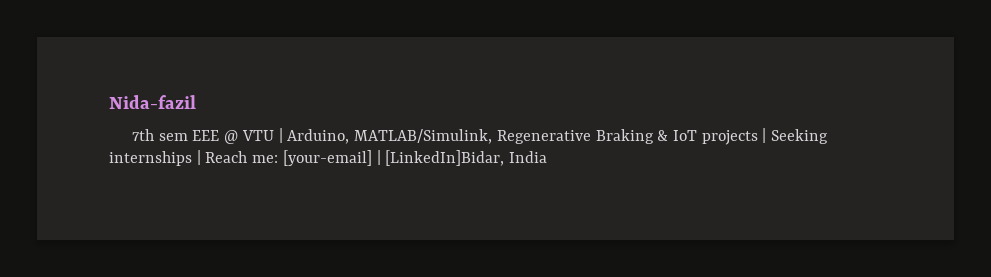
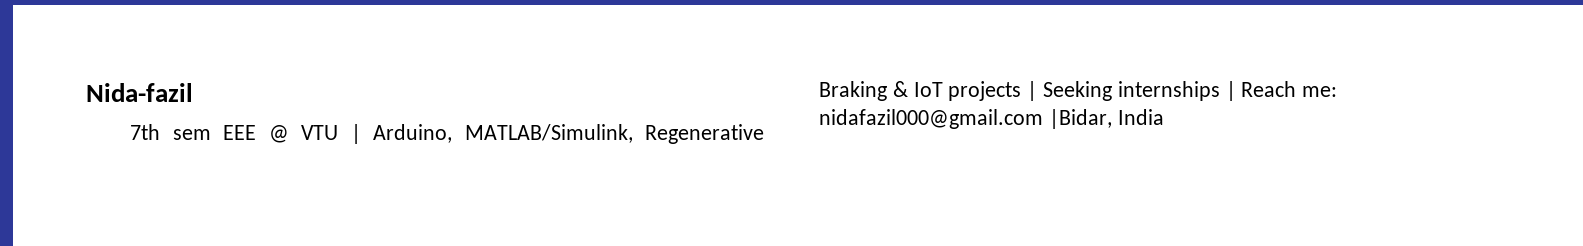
[282,150,505,166] [your-email] | [LinkedIn]Bidar, -> [819,109,1112,129] nidafazil000@gmail.com |Bidar,

